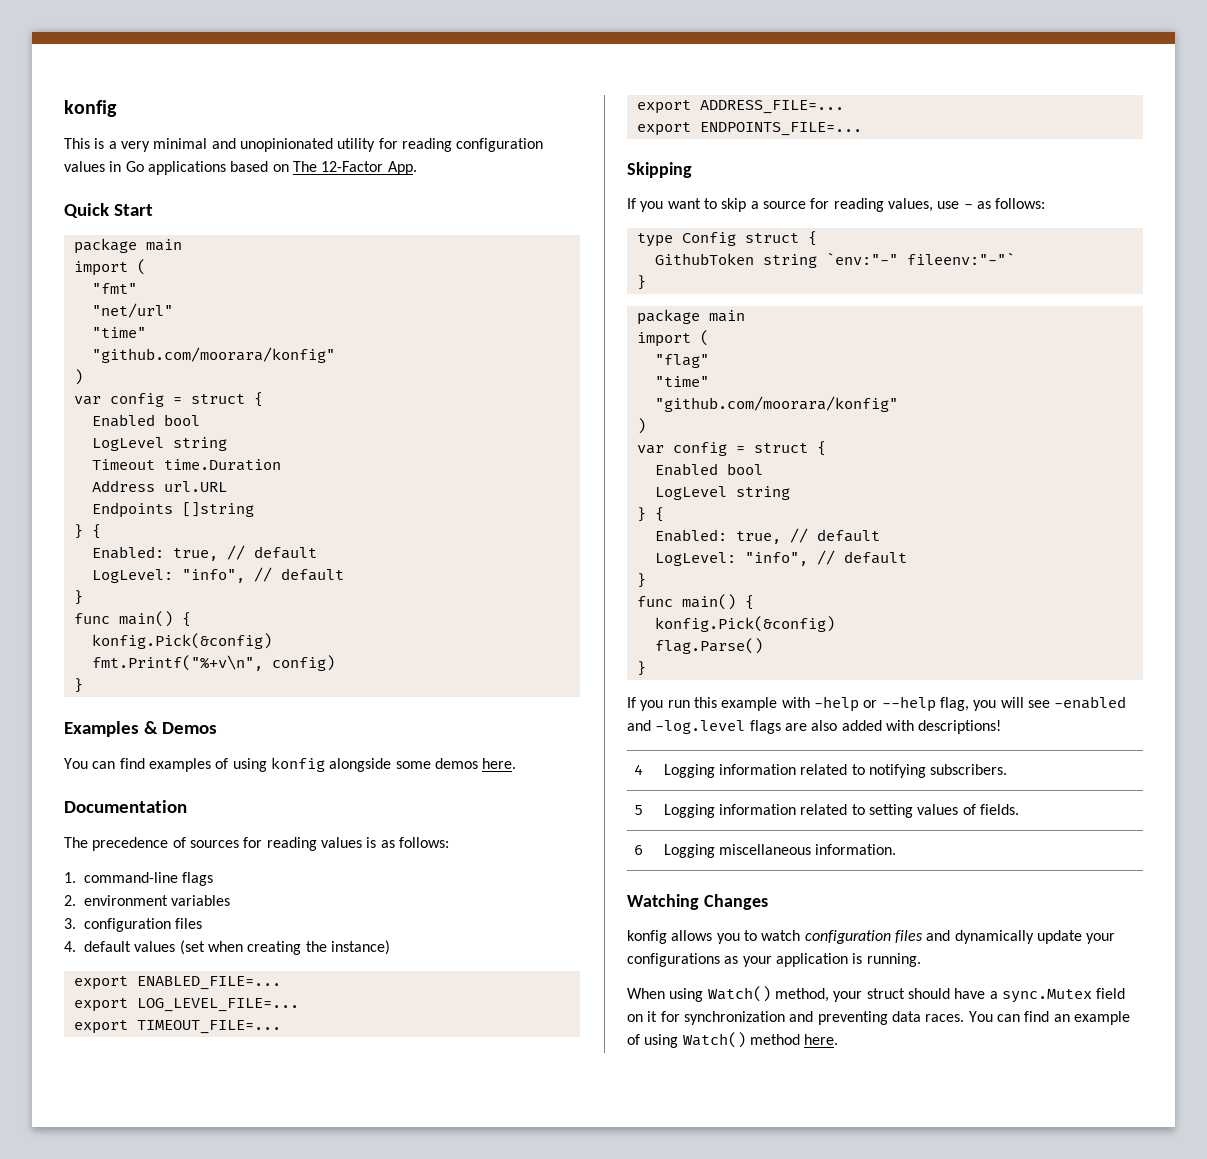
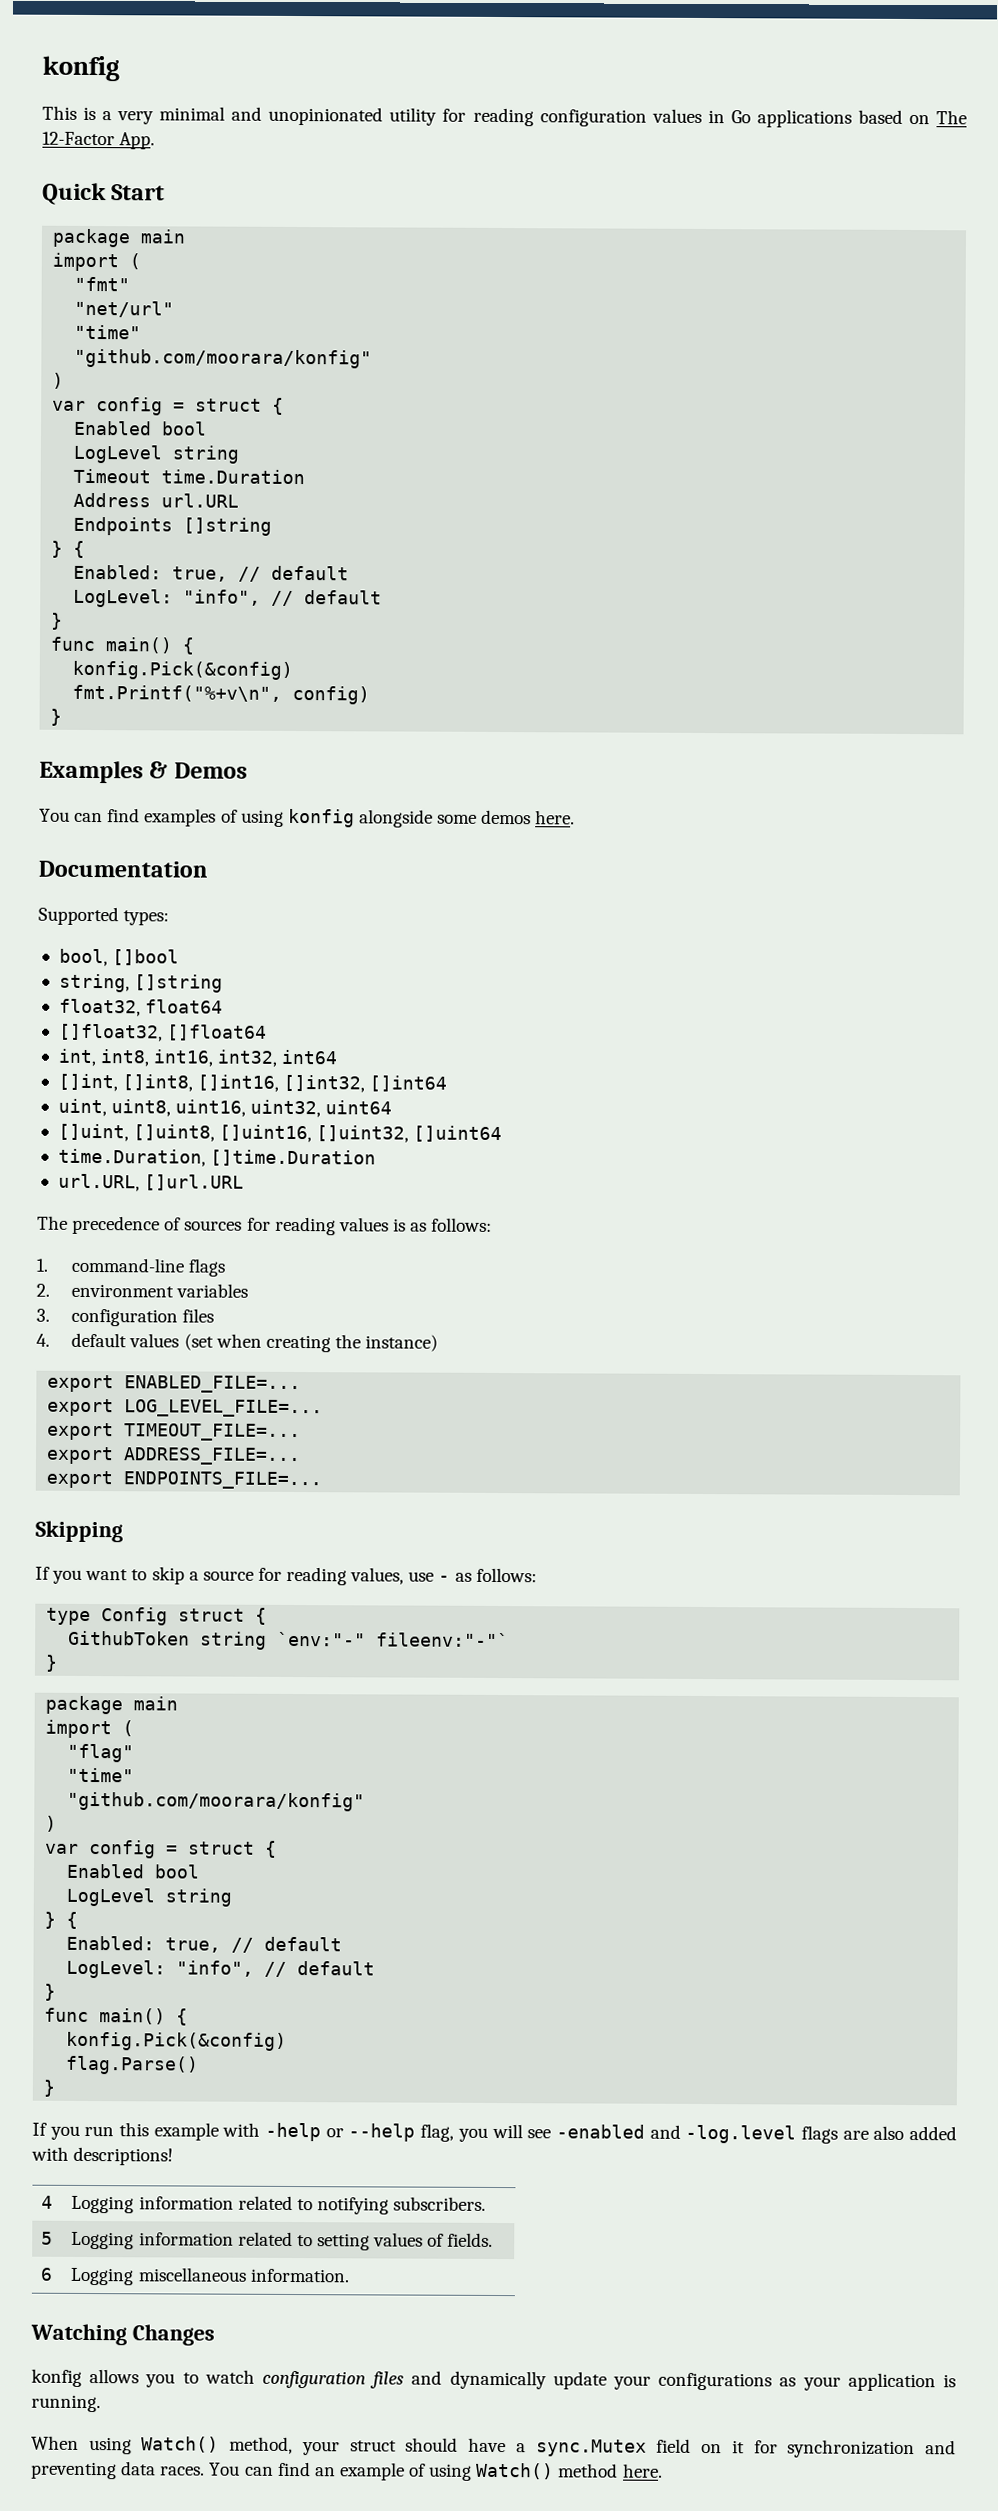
(187, 806) none -> [38,906,170,926] [58,948,180,967] [58,973,224,993] [58,998,224,1017] [58,1023,268,1042] [57,1048,339,1067] [57,1073,448,1093] [57,1098,393,1118] [57,1123,503,1143] [57,1148,377,1167] [57,1173,245,1192] // Supported types: // bool, []bool // string, []string // float32, float64 // []float32, []float64 // int, int8, int16, int32, int64 // []int, []int8, []int16, []int32, []int64 // uint, uint8, uint16, uint32, uint64 // []uint, []uint8, []uint16, []uint32, []uint64 // time.Duration, []time.Duration // url.URL, []url.URL

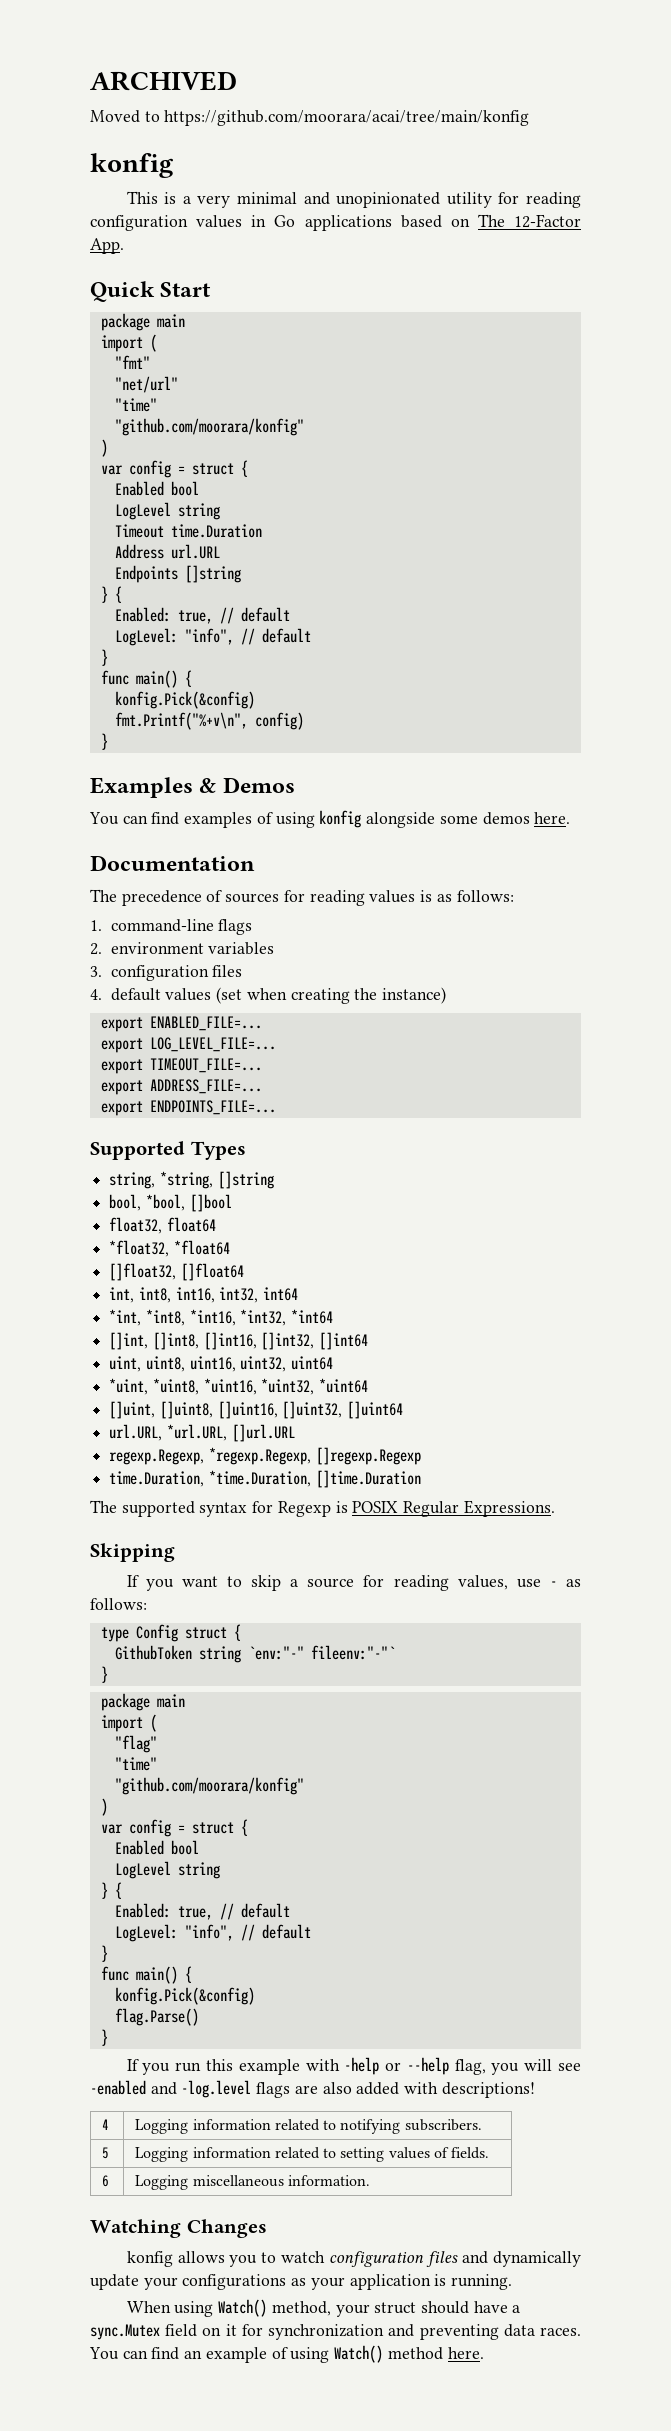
(42, 68) none -> [90,71,237,91] [90,110,530,126] ARCHIVED // Moved to https://github.com/moorara/acai/tree/main/konfig //
[38,906,170,926] [58,948,180,967] [58,973,224,993] [58,998,224,1017] [58,1023,268,1042] [57,1048,339,1067] [57,1073,448,1093] [57,1098,393,1118] [57,1123,503,1143] [57,1148,377,1167] [57,1173,245,1192] // Supported types: // bool, []bool // string, []string // float32, float64 // []float32, []float64 // int, int8, int16, int32, int64 // []int, []int8, []int16, []int32, []int64 // uint, uint8, uint16, uint32, uint64 // []uint, []uint8, []uint16, []uint32, []uint64 // time.Duration, []time.Duration // url.URL, []url.URL -> (255, 863) none
(323, 1480) none -> [90,1141,246,1160] [109,1171,274,1189] [109,1194,232,1212] [109,1217,216,1234] [109,1240,230,1257] [109,1263,244,1281] [109,1287,299,1303] [109,1309,334,1326] [109,1332,369,1350] [109,1356,334,1372] [109,1378,369,1395] [109,1401,404,1419] [109,1424,295,1442] [109,1447,421,1465] [109,1470,421,1488] [90,1500,555,1517] // Supported Types // string, *string, []string // bool, *bool, []bool // float32, float64 // *float32, *float64 // []float32, []float64 // int, int8, int16, int32, int64 // *int, *int8, *int16, *int32, *int64 // []int, []int8, []int16, []int32, []int64 // uint, uint8, uint16, uint32, uint64 // *uint, *uint8, *uint16, *uint32, *uint64 // []uint, []uint8, []uint16, []uint32, []uint64 // url.URL, *url.URL, []url.URL // regexp.Regexp, *regexp.Regexp, []regexp.Regexp // time.Duration, *time.Duration, []time.Duration // The supported syntax for Regexp is POSIX Regular Expressions.

